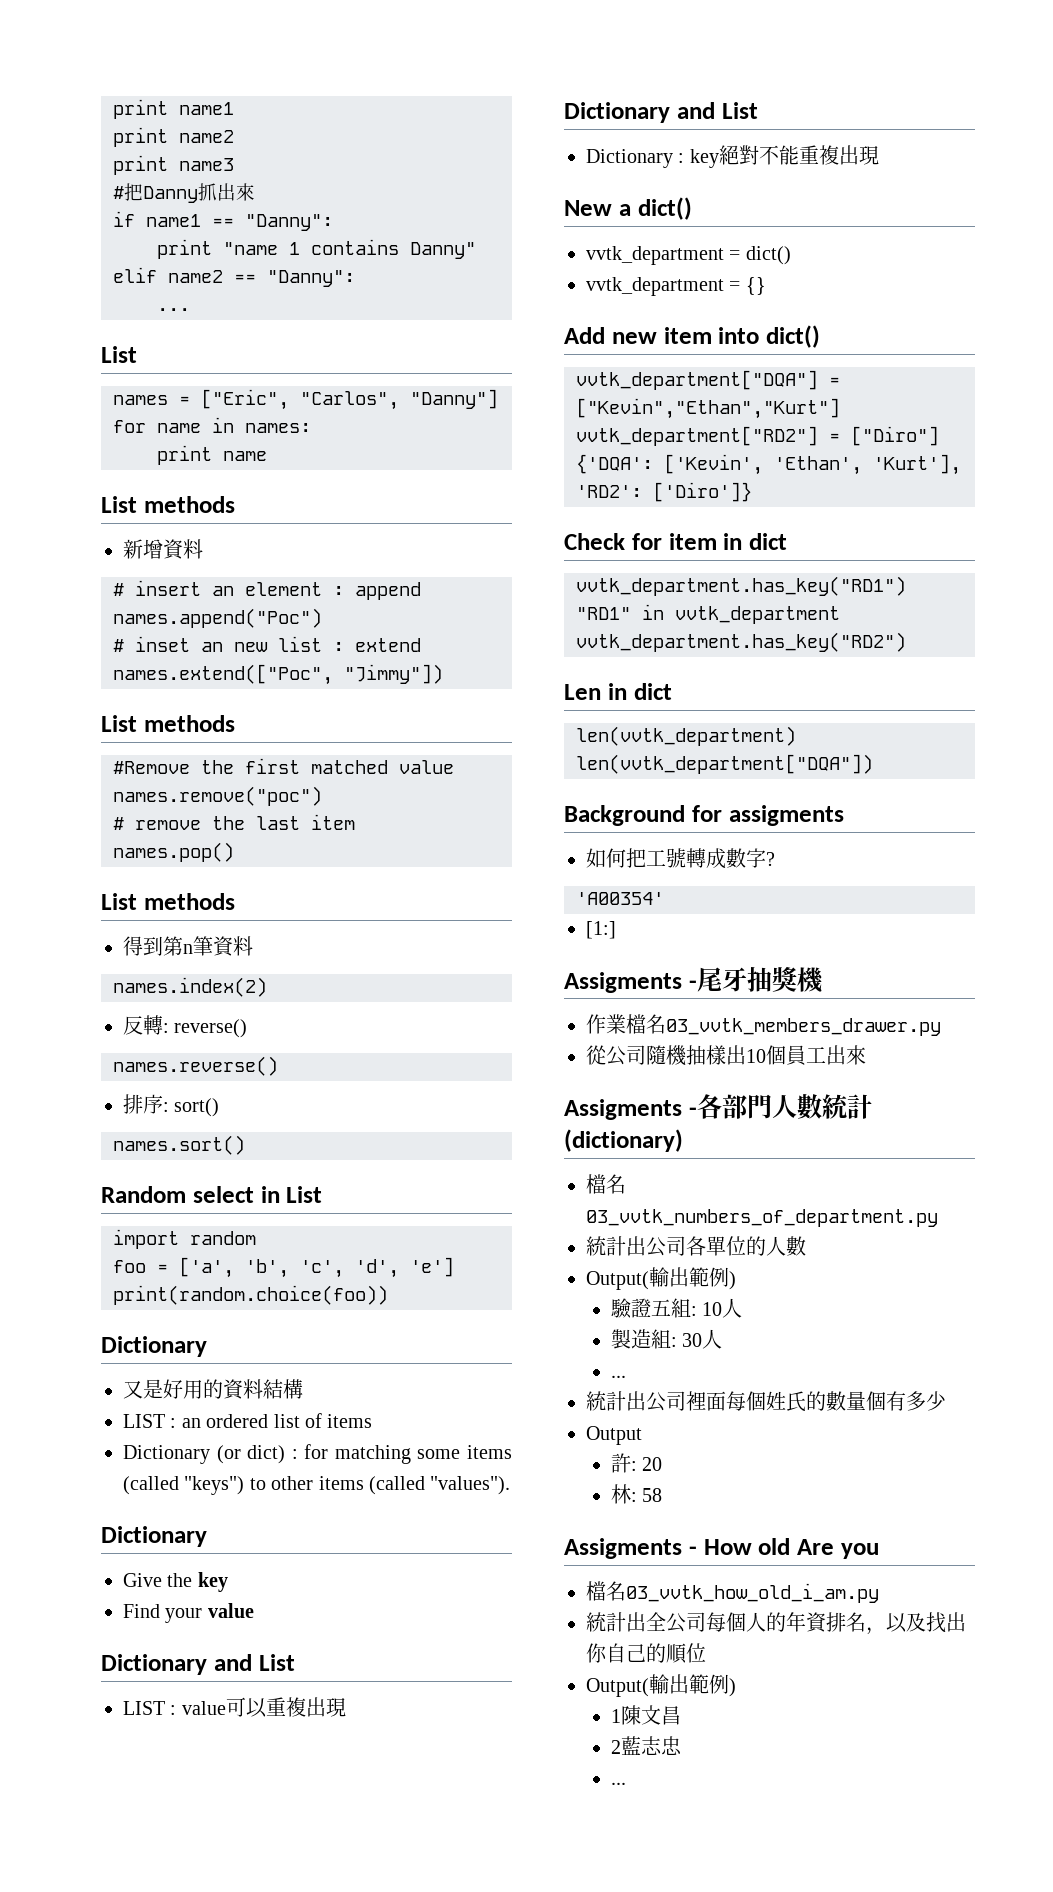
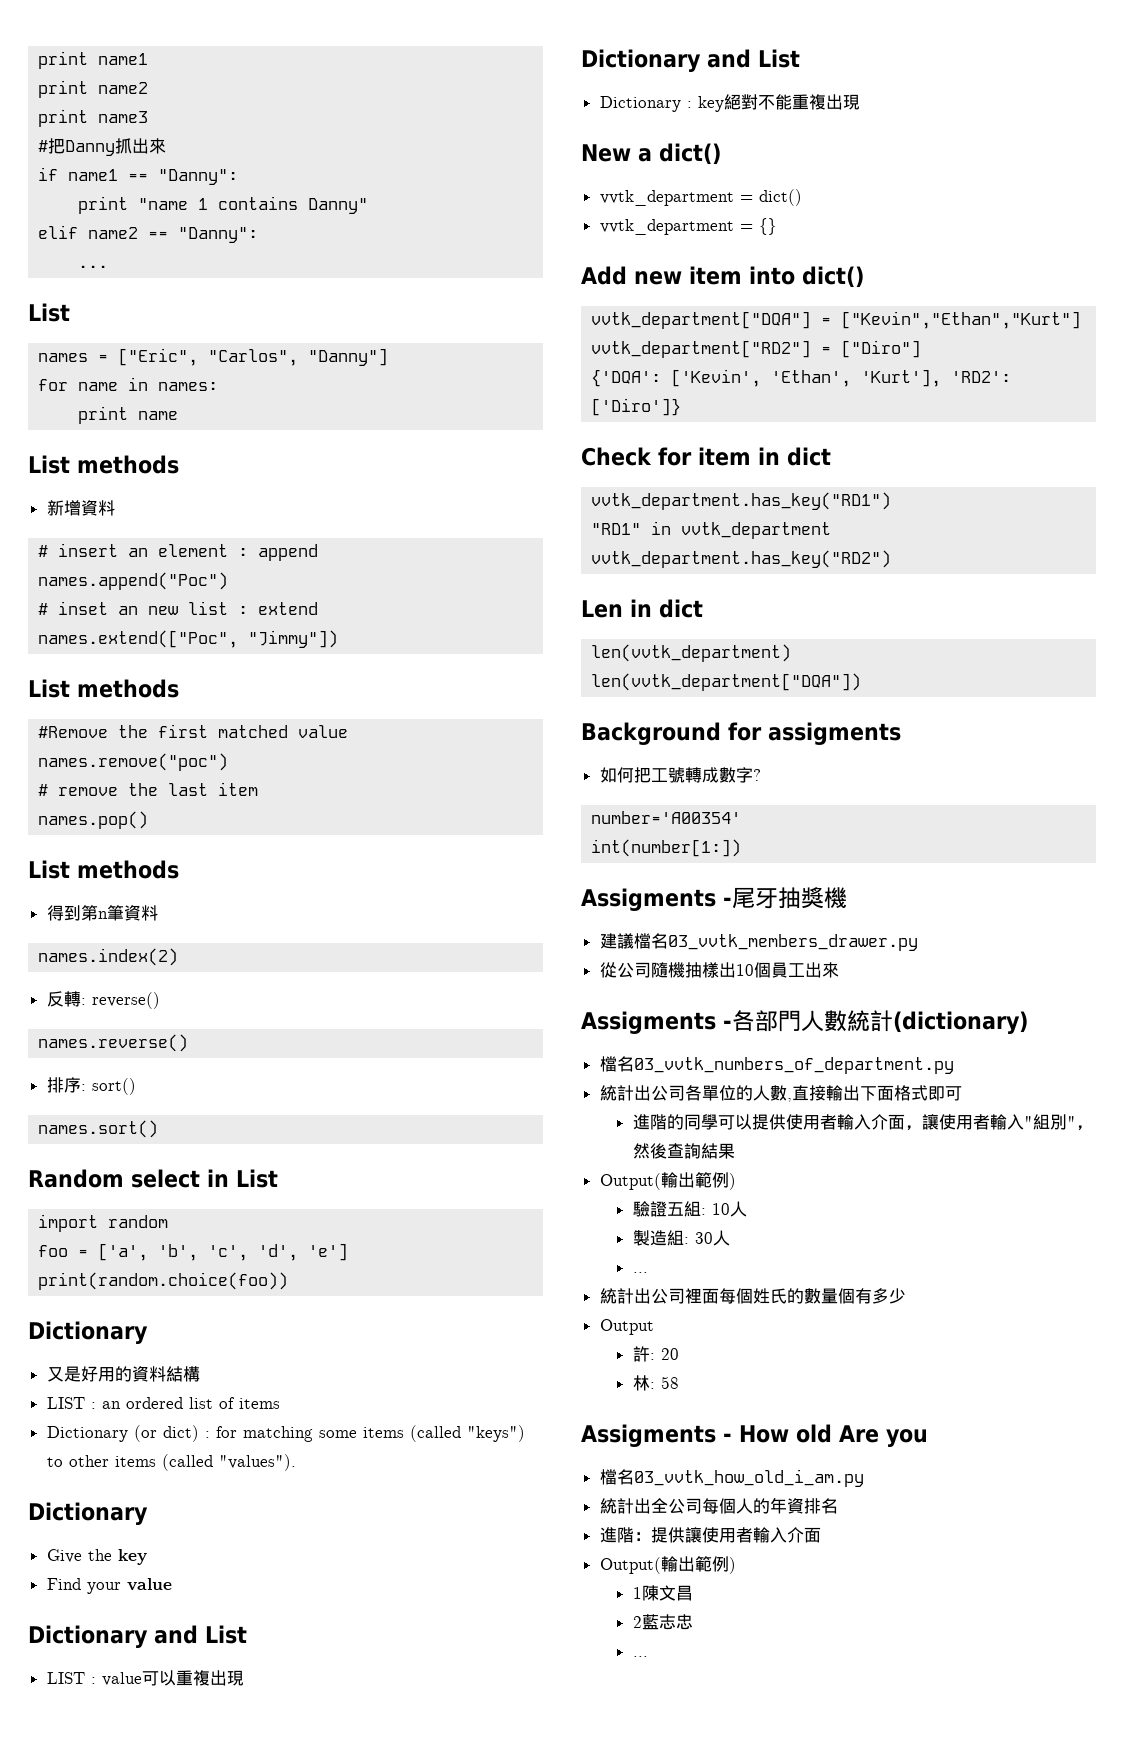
[576,892,664,905] [586,921,616,939] 'A00354' // [1:] -> [591,811,742,824] [591,839,742,857] number='A00354' // int(number[1:])
[586,1014,626,1034] 作業 -> [599,933,634,949] 建議
(806, 1246) none -> [786,1085,962,1102] [632,1114,1093,1131] [632,1143,735,1159] ,直接輸出下面格式即可 // 進階的同學可以提供使用者輸入介面，讓使用者輸入"組別"，然後查詢結果
[866,1612,966,1635] [586,1643,706,1664] ，以及找出你自己的順位 -> [599,1527,821,1543] // 進階：提供讓使用者輸入介面

